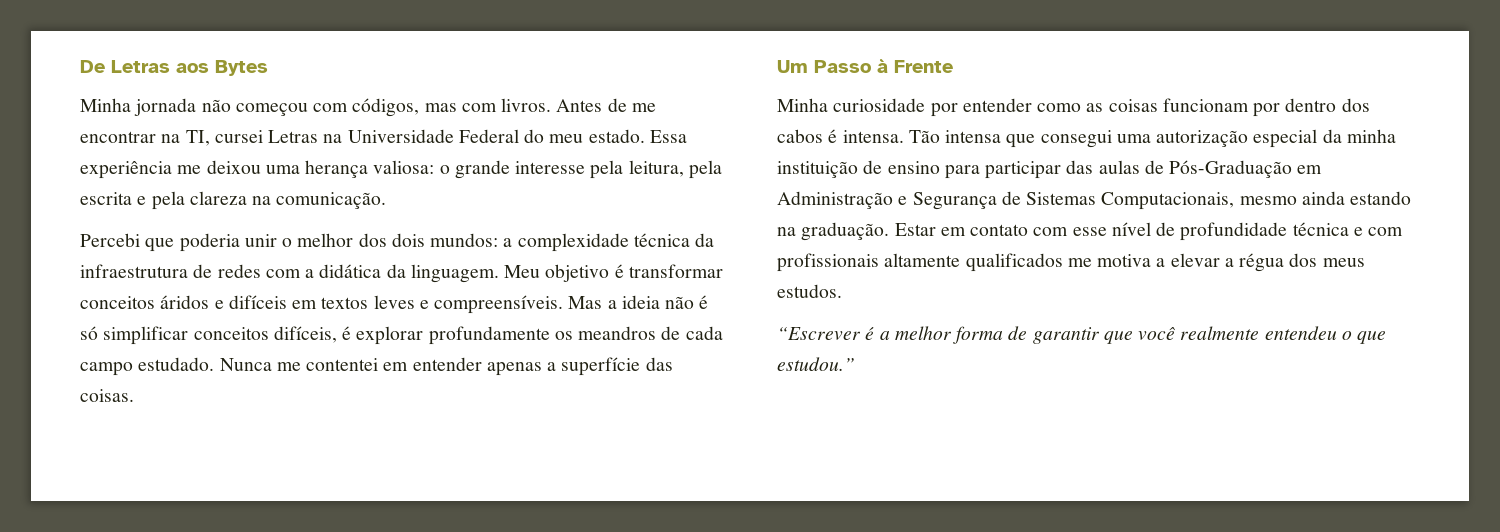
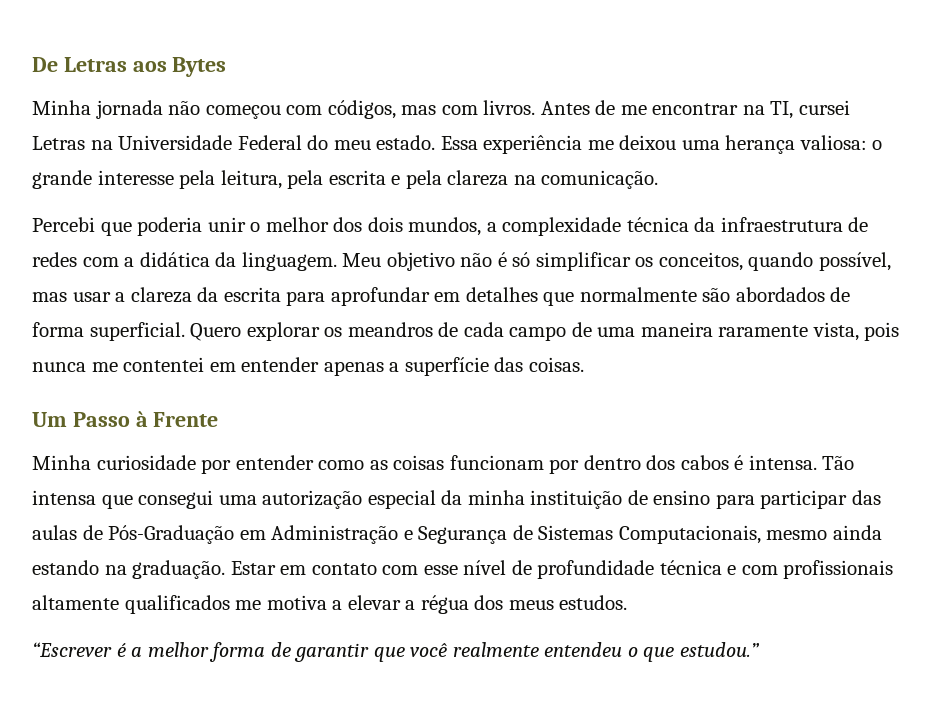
[430,233,499,247] mundos: -> [408,217,482,236] mundos,
[614,264,723,278] [80,295,709,314] [80,326,550,345] é transformar conceitos áridos e difíceis em textos leves e compreensíveis. Mas a ideia não é só simplificar conceitos difíceis, é explorar profundamente -> [460,252,892,271] [32,287,851,306] [32,322,320,341] não é só simplificar os conceitos, quando possível, mas usar a clareza da escrita para aprofundar em detalhes que normalmente são abordados de forma superficial. Quero explorar
[138,357,272,371] estudado. Nunca -> [571,322,900,341] [32,362,86,372] de uma maneira raramente vista, pois nunca

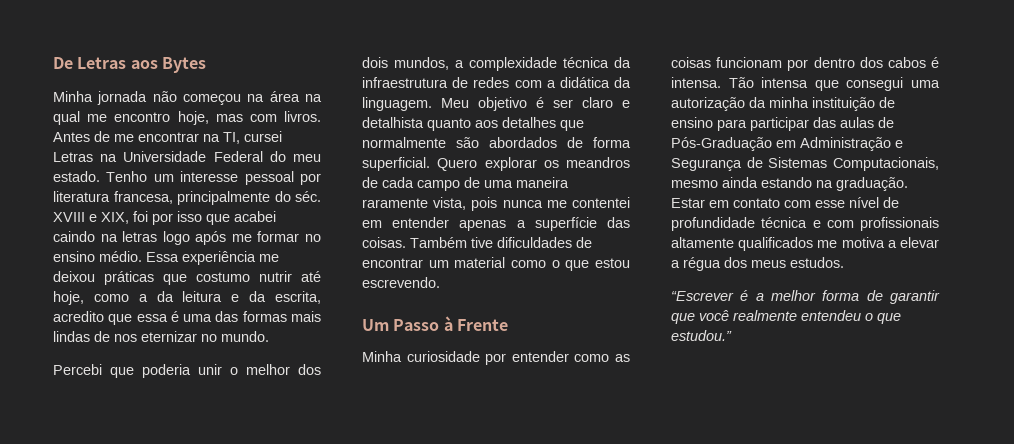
[286,100,396,119] com códigos, -> [247,91,322,102] [53,111,209,125] na área na qual me encontro hoje,
[440,135,883,154] [32,170,659,189] Essa experiência me deixou uma herança valiosa: o grande interesse pela leitura, pela escrita e pela clareza na comunicação. -> [106,171,321,185] [53,191,321,205] [53,211,276,225] [53,231,322,245] [53,251,279,265] [53,271,321,285] [53,291,321,305] [53,311,321,325] [53,331,269,342] Tenho um interesse pessoal por literatura francesa, principalmente do séc. XVIII e XIX, foi por isso que acabei caindo na letras logo após me formar no ensino médio. Essa experiência me deixou práticas que costumo nutrir até hoje, como a da leitura e da escrita, acredito que essa é uma das formas mais lindas de nos eternizar no mundo.
[460,252,892,271] [32,287,461,306] não é só simplificar os conceitos, quando possível, mas usar a clareza da escrita para aprofundar em -> [536,97,630,108] [362,117,498,131] é ser claro e detalhista quanto aos
(584, 364) none -> [410,237,592,248] [362,257,630,271] [362,277,440,288] Também tive dificuldades de encontrar um material como o que estou escrevendo.
[367,490,436,509] especial -> (745, 104) none

